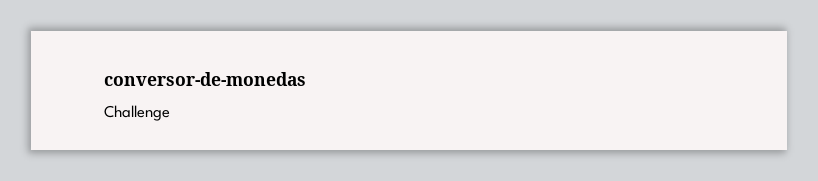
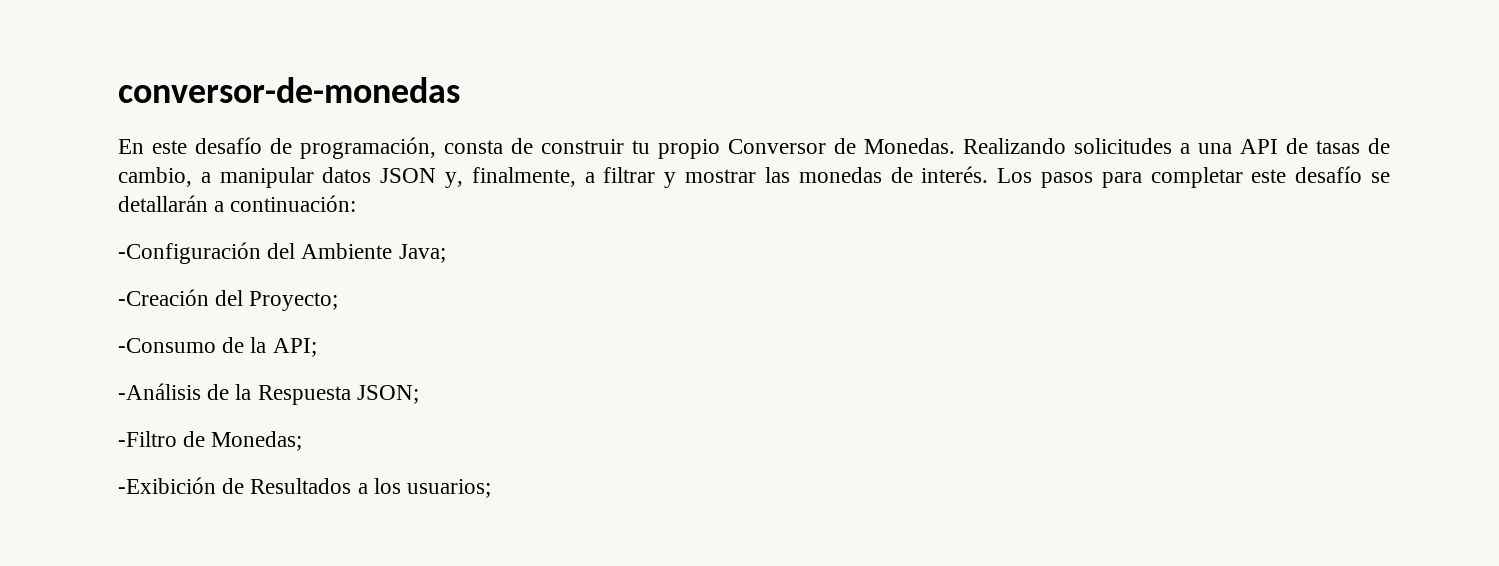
[104,105,170,121] Challenge -> [118,137,1390,159] [118,166,1391,188] [118,195,357,212] [118,242,446,264] [118,289,339,311] [118,337,317,357] [118,383,419,405] [118,431,303,451] [118,477,492,498] En este desafío de programación, consta de construir tu propio Conversor de Monedas. Realizando solicitudes a una API de tasas de cambio, a manipular datos JSON y, finalmente, a filtrar y mostrar las monedas de interés. Los pasos para completar este desafío se detallarán a continuación: // -Configuración del Ambiente Java; // -Creación del Proyecto; // -Consumo de la API; // -Análisis de la Respuesta JSON; // -Filtro de Monedas; // -Exibición de Resultados a los usuarios;

